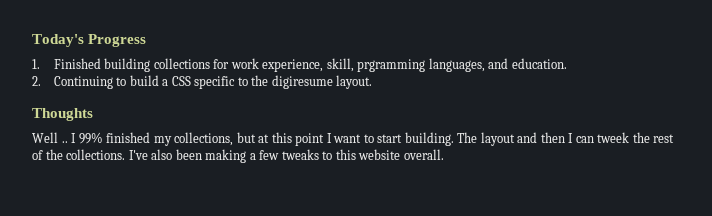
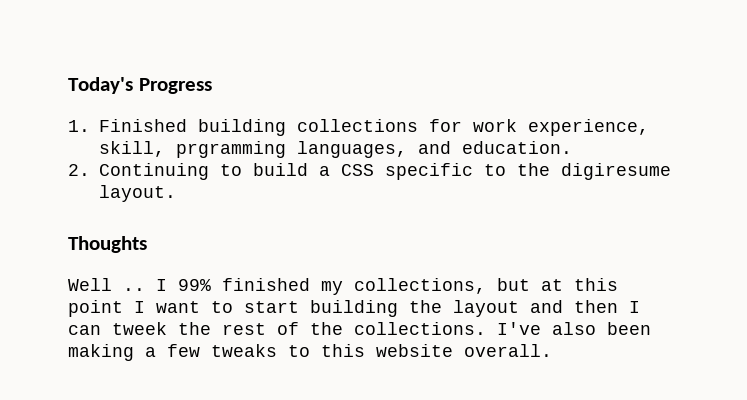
[404,132,478,146] building. The -> [310,300,442,317] building the

